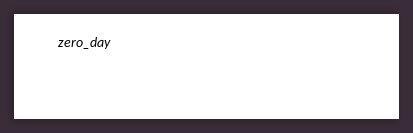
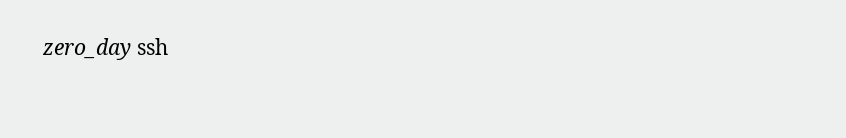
(111, 43) none -> [136,38,168,55] ssh

